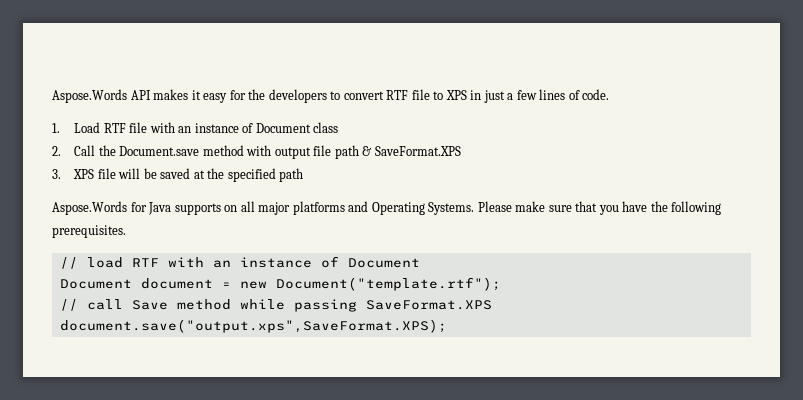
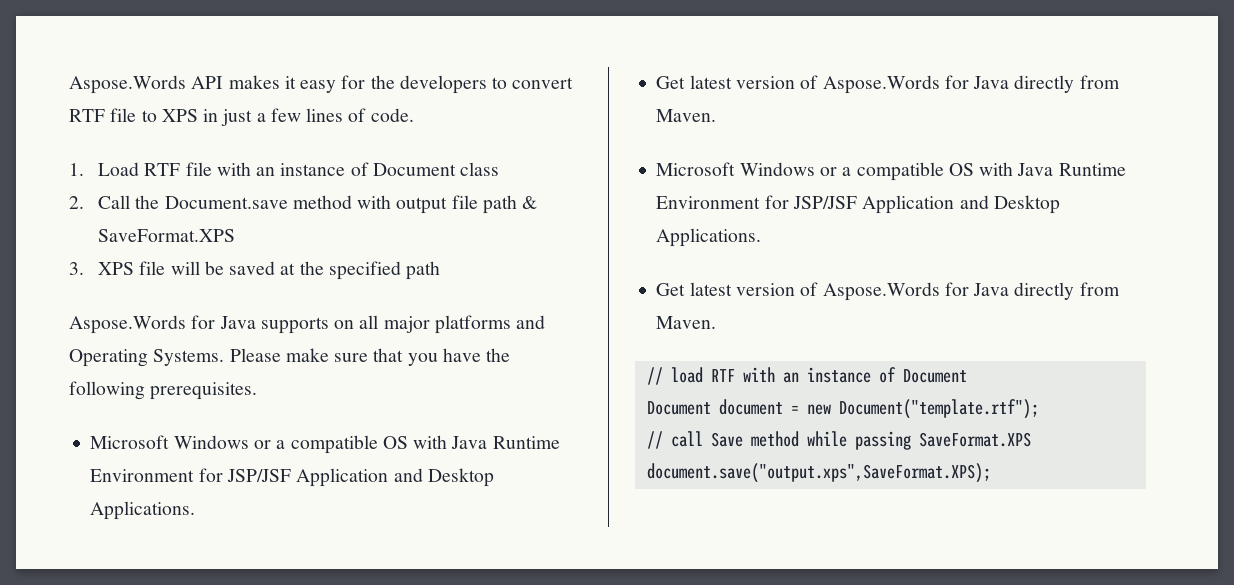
(126, 231) none -> [90,435,560,454] [90,468,494,487] [90,501,196,520] [656,75,1120,94] [656,109,717,122] [656,162,1126,181] [656,195,1060,214] [656,228,762,247] [656,282,1120,301] [656,316,717,329] // Microsoft Windows or a compatible OS with Java Runtime Environment for JSP/JSF Application and Desktop Applications. // Get latest version of Aspose.Words for Java directly from Maven. // Microsoft Windows or a compatible OS with Java Runtime Environment for JSP/JSF Application and Desktop Applications. // Get latest version of Aspose.Words for Java directly from Maven.

